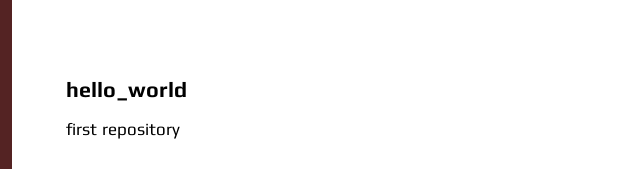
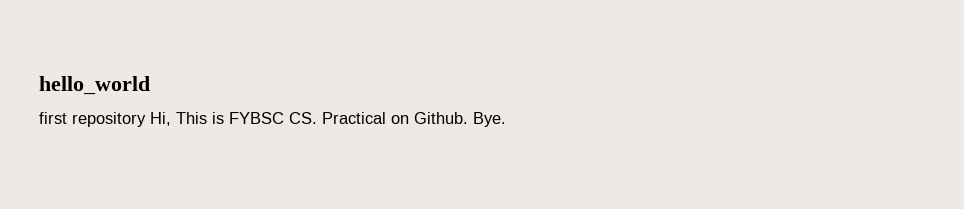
(180, 131) none -> [150,112,506,127] Hi, This is FYBSC CS. Practical on Github. Bye.

